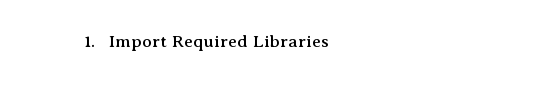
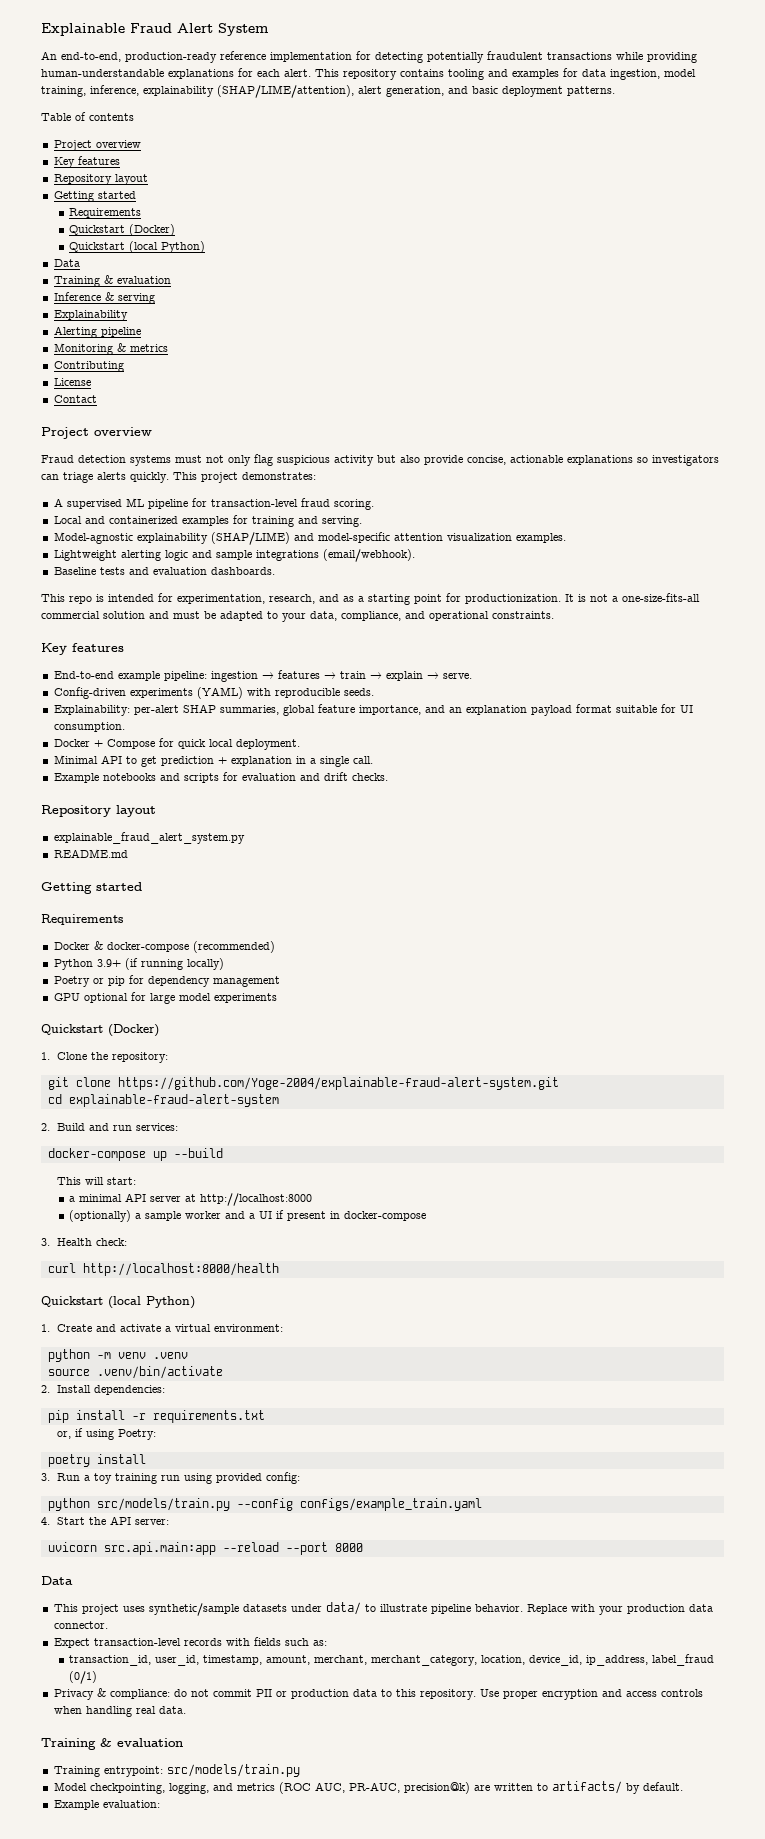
[84,35,329,51] 1. Import Required Libraries -> [41,23,269,36] [41,51,697,63] [41,68,696,80] [41,85,615,98] [41,112,134,121] [53,140,141,151] [53,156,120,168] [53,174,148,185] [53,191,136,202] [69,208,142,218] [69,224,176,236] [69,241,206,253] [53,259,80,267] [53,275,171,287] [53,292,155,304] [53,310,128,321] [53,326,141,338] [53,343,168,355] [53,361,124,372] [53,378,91,386] [53,395,97,403] [41,427,152,439] [41,454,719,466] [41,472,316,483] [53,498,374,510] [53,515,362,527] [53,532,566,545] [53,549,415,562] [53,567,275,575] [41,593,700,605] [41,611,554,622] [41,643,124,655] [53,670,472,682] [53,687,374,699] [53,704,693,716] [53,722,125,732] [53,738,300,750] [53,755,373,767] [53,772,388,783] [41,805,156,817] [53,832,245,844] [53,849,128,858] [41,882,142,894] [41,914,123,925] [53,941,275,953] [53,958,224,970] [53,975,280,987] [53,992,277,1004] [41,1024,159,1037] [41,1052,168,1063] [47,1077,559,1090] [47,1094,279,1107] [41,1123,178,1131] [47,1148,223,1161] [56,1177,136,1185] [69,1193,313,1206] [69,1210,427,1222] [41,1238,127,1246] [47,1263,279,1276] [41,1296,195,1309] [41,1324,283,1332] [47,1349,188,1362] [47,1366,223,1379] [41,1385,165,1395] [47,1410,265,1423] [56,1428,156,1440] [47,1454,146,1467] [41,1472,300,1484] [47,1498,482,1511] [41,1516,169,1525] [47,1542,363,1555] [41,1576,73,1585] [53,1602,713,1616] [53,1621,108,1629] [53,1637,327,1648] [69,1654,715,1666] [69,1671,98,1684] [53,1688,703,1700] [53,1706,186,1717] [41,1738,183,1750] [53,1764,300,1777] [53,1781,683,1794] [53,1800,160,1810] Explainable Fraud Alert System // An end-to-end, production-ready reference implementation for detecting potentially fraudulent transactions while providing human-understandable explanations for each alert. This repository contains tooling and examples for data ingestion, model training, inference, explainability (SHAP/LIME/attention), alert generation, and basic deployment patterns. // Table of contents // Project overview // Key features // Repository layout // Getting started // Requirements // Quickstart (Docker) // Quickstart (local Python) // Data // Training & evaluation // Inference & serving // Explainability // Alerting pipeline // Monitoring & metrics // Contributing // License // Contact // Project overview // Fraud detection systems must not only flag suspicious activity but also provide concise, actionable explanations so investigators can triage alerts quickly. This project demonstrates: // A supervised ML pipeline for transaction-level fraud scoring. // Local and containerized examples for training and serving. // Model-agnostic explainability (SHAP/LIME) and model-specific attention visualization examples. // Lightweight alerting logic and sample integrations (email/webhook). // Baseline tests and evaluation dashboards. // This repo is intended for experimentation, research, and as a starting point for productionization. It is not a one-size-fits-all commercial solution and must be adapted to your data, compliance, and operational constraints. // Key features // End-to-end example pipeline: ingestion → features → train → explain → serve. // Config-driven experiments (YAML) with reproducible seeds. // Explainability: per-alert SHAP summaries, global feature importance, and an explanation payload format suitable for UI consumption. // Docker + Compose for quick local deployment. // Minimal API to get prediction + explanation in a single call. // Example notebooks and scripts for evaluation and drift checks. // Repository layout // explainable_fraud_alert_system.py // README.md // Getting started // Requirements // Docker & docker-compose (recommended) // Python 3.9+ (if running locally) // Poetry or pip for dependency management // GPU optional for large model experiments // Quickstart (Docker) // 1. Clone the repository: // git clone https://github.com/Yoge-2004/explainable-fraud-alert-system.git // cd explainable-fraud-alert-system // 2. Build and run services: // docker-compose up --build // This will start: // a minimal API server at http://localhost:8000 // (optionally) a sample worker and a UI if present in docker-compose // 3. Health check: // curl http://localhost:8000/health // Quickstart (local Python) // 1. Create and activate a virtual environment: // python -m venv .venv // source .venv/bin/activate // 2. Install dependencies: // pip install -r requirements.txt // or, if using Poetry: // poetry install // 3. Run a toy training run using provided config: // python src/models/train.py --config configs/example_train.yaml // 4. Start the API server: // uvicorn src.api.main:app --reload --port 8000 // Data // This project uses synthetic/sample datasets under data/ to illustrate pipeline behavior. Replace with your production data connector. // Expect transaction-level records with fields such as: // transaction_id, user_id, timestamp, amount, merchant, merchant_category, location, device_id, ip_address, label_fraud (0/1) // Privacy & compliance: do not commit PII or production data to this repository. Use proper encryption and access controls when handling real data. // Training & evaluation // Training entrypoint: src/models/train.py // Model checkpointing, logging, and metrics (ROC AUC, PR-AUC, precision@k) are written to artifacts/ by default. // Example evaluation:

